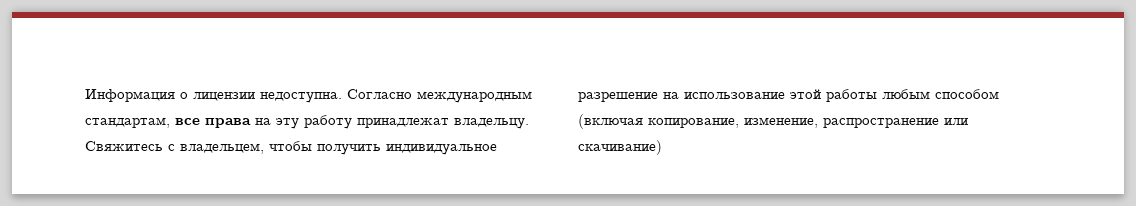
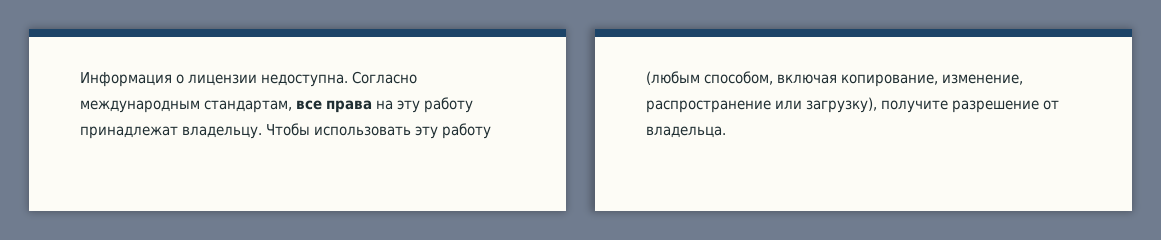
[85,141,497,155] [578,89,999,102] [578,114,968,129] [578,140,662,155] Свяжитесь с владельцем, чтобы получить индивидуальное разрешение на использование этой работы любым способом (включая копирование, изменение, распространение или скачивание) -> [266,123,492,139] [646,71,1024,87] [646,97,1060,113] [646,126,726,138] Чтобы использовать эту работу (любым способом, включая копирование, изменение, распространение или загрузку), получите разрешение от владельца.

